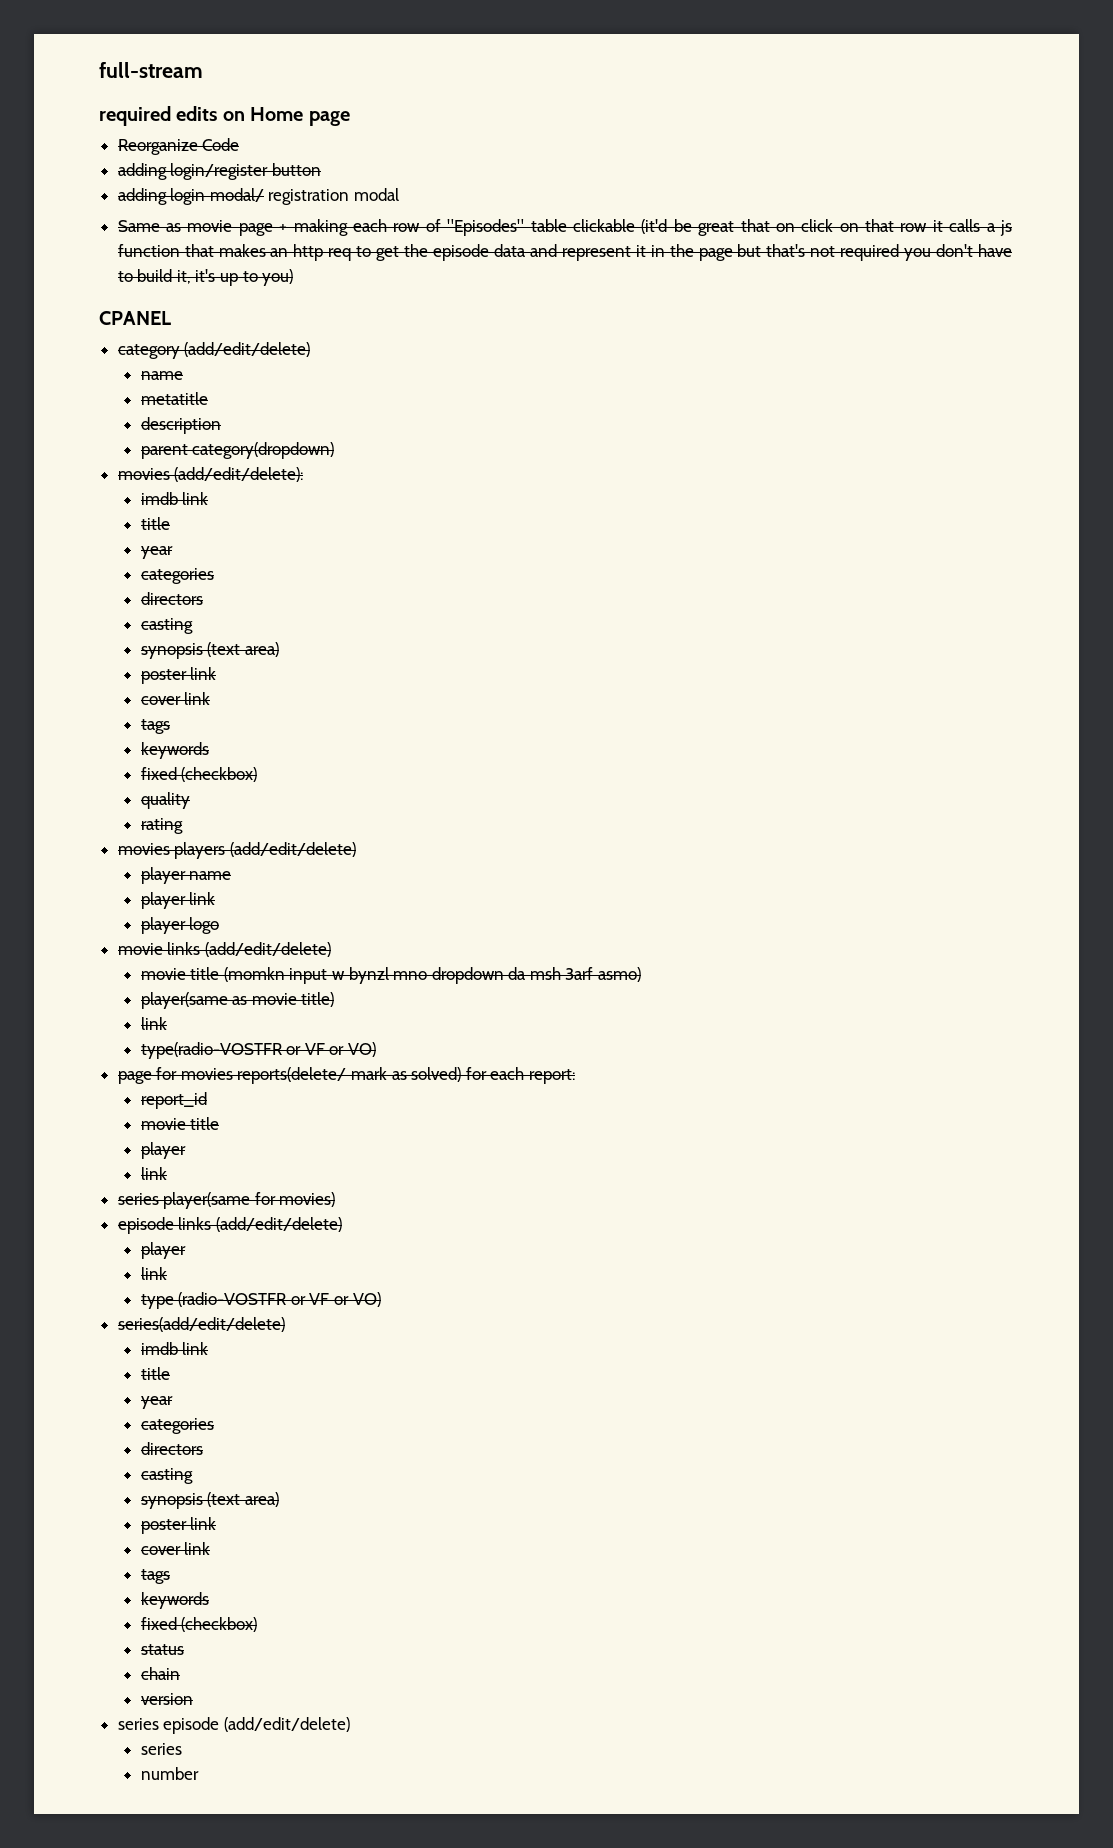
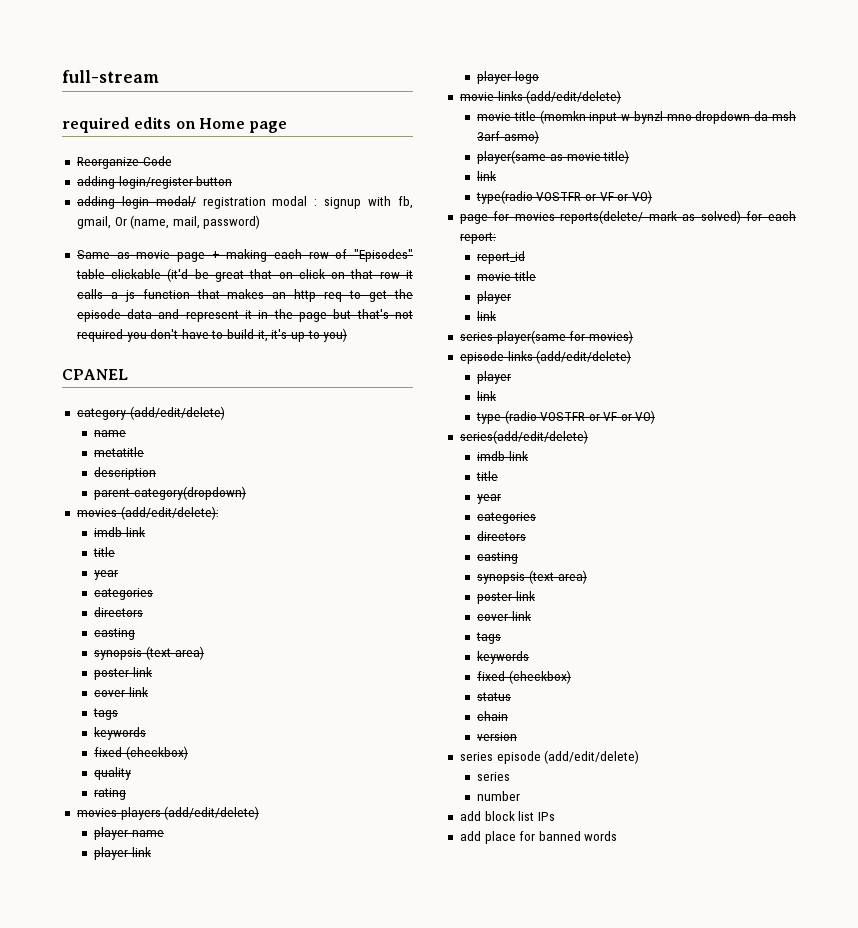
(400, 194) none -> [314,196,413,209] [76,215,261,229] : signup with fb, gmail, Or (name, mail, password)
(199, 1773) none -> [459,811,555,821] [459,831,618,844] // add block list IPs // add place for banned words

